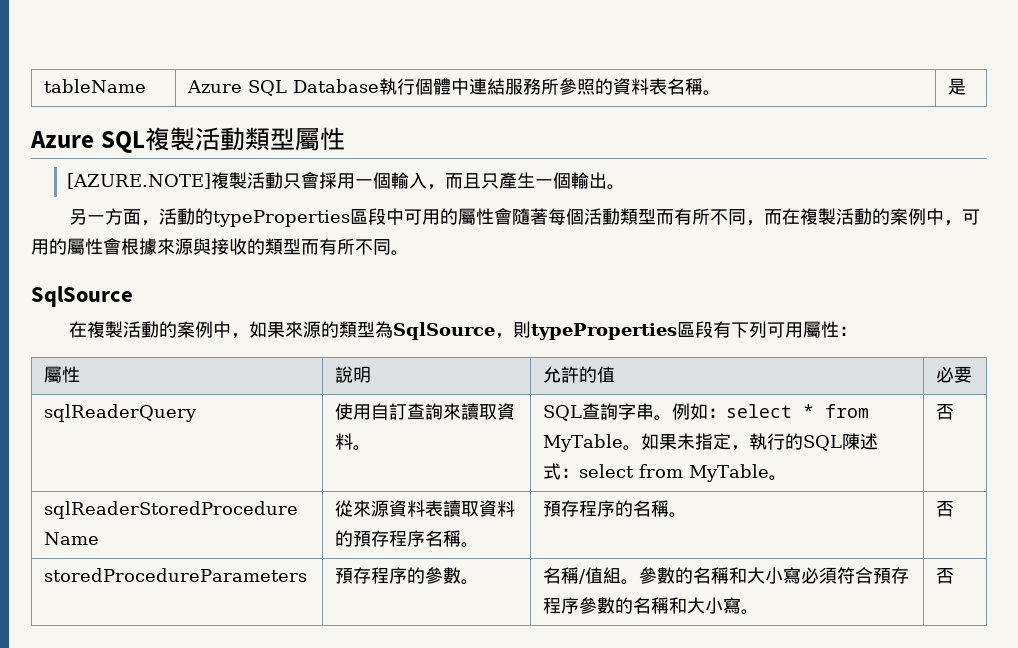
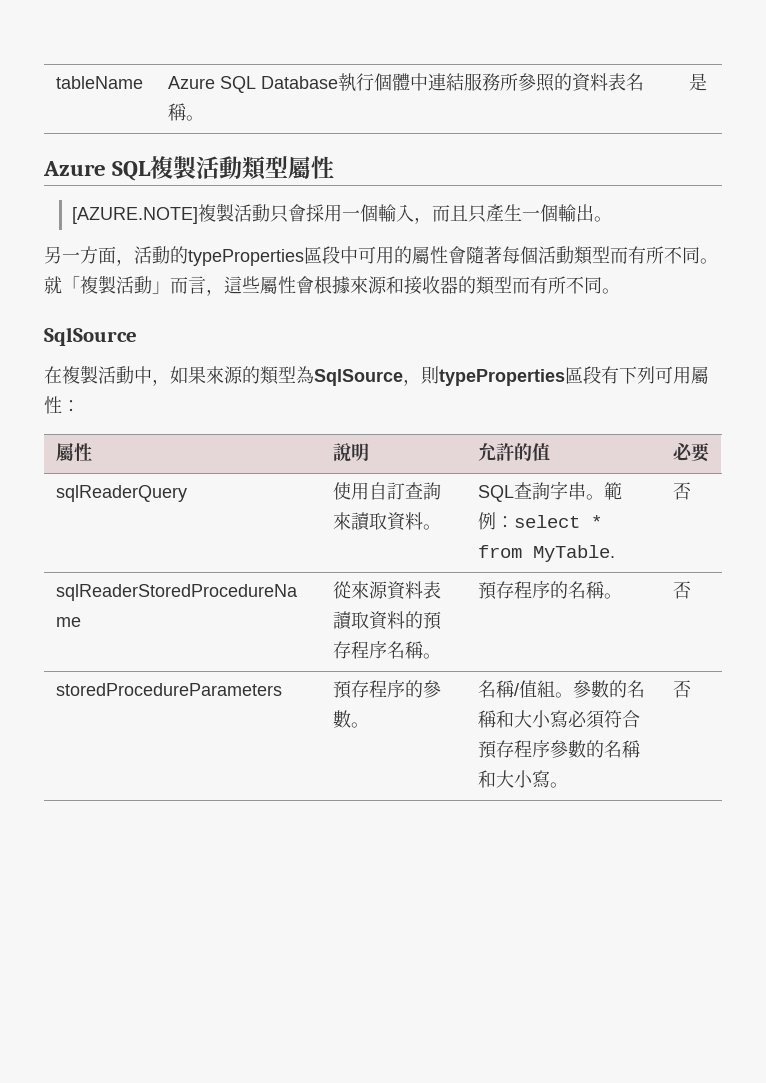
[745,208,980,226] [31,238,67,255] ，而在複製活動的案例中，可用的 -> [700,258,718,264] [44,275,260,296] 。就「複製活動」而言，這些
[193,238,247,255] 與接收 -> [386,276,458,295] 和接收器
[158,321,213,338] 的案例 -> (134, 375) none
[671,403,708,420] 例如 -> [604,482,623,500] [478,512,497,530] 範例
[542,433,878,452] [542,463,787,482] MyTable。如果未指定，執行的SQL陳述式：select from MyTable。 -> [533,545,616,562] MyTable.

